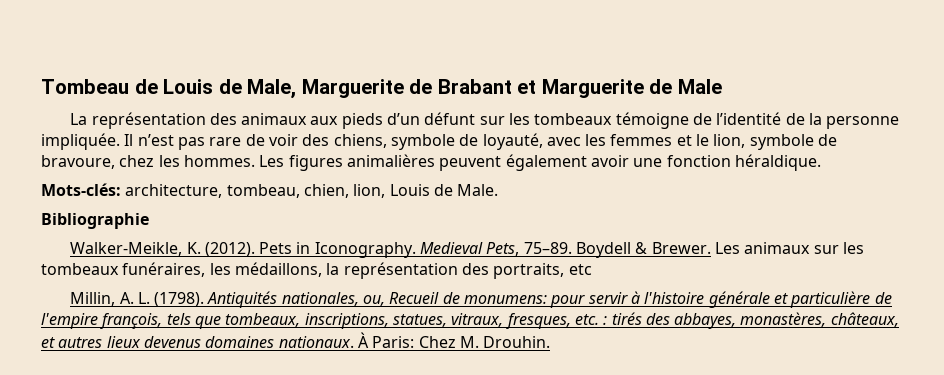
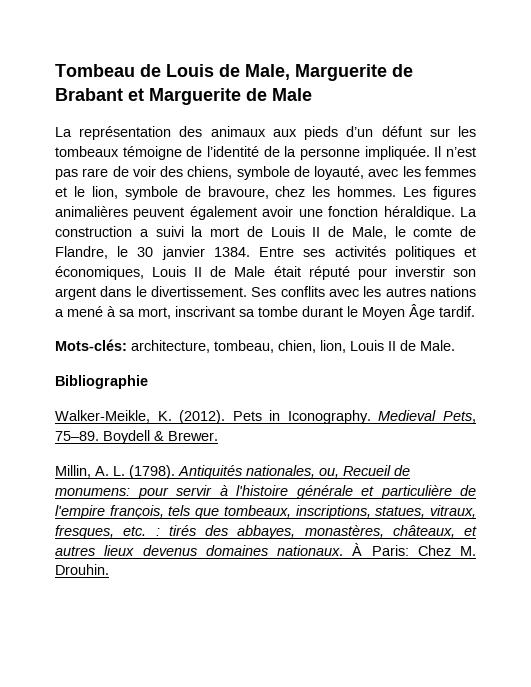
(821, 162) none -> [460,207,477,217] [55,226,476,239] [55,246,477,260] [55,266,476,280] [55,286,476,300] [55,304,475,320] La construction a suivi la mort de Louis II de Male, le comte de Flandre, le 30 janvier 1384. Entre ses activités politiques et économiques, Louis II de Male était réputé pour inverstir son argent dans le divertissement. Ses conflits avec les autres nations a mené à sa mort, inscrivant sa tombe durant le Moyen Âge tardif.
(430, 190) none -> [388,341,396,351] II
[715,242,864,254] [41,262,592,279] Les animaux sur les tombeaux funéraires, les médaillons, la représentation des portraits, etc -> (218, 436) none

